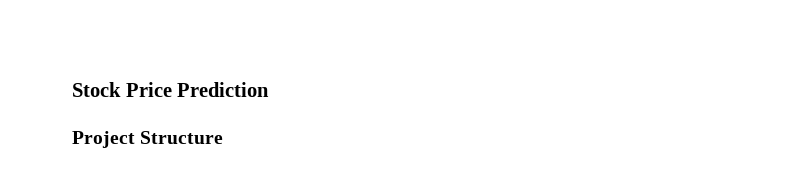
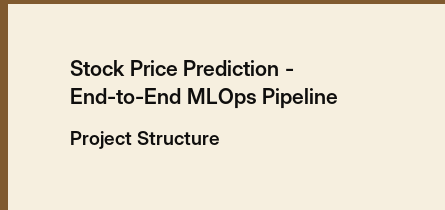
(270, 89) none -> [285,68,295,76] [70,88,339,109] - End-to-End MLOps Pipeline

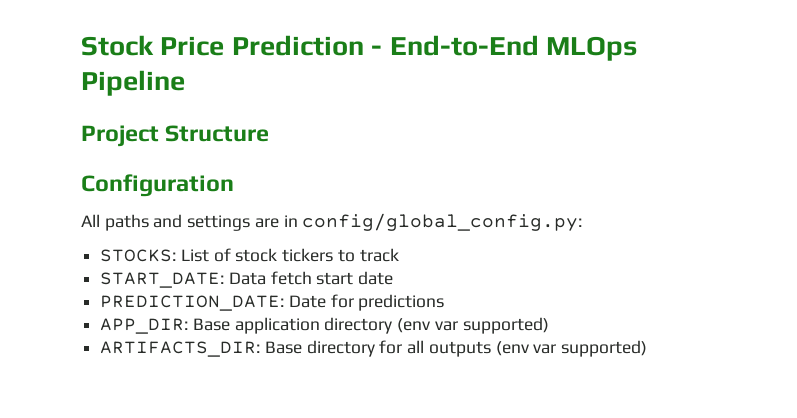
(221, 138) none -> [81,174,234,197] [81,213,583,231] [100,248,399,262] [100,271,394,288] [100,294,445,311] [100,317,549,334] [100,340,648,357] // Configuration // All paths and settings are in config/global_config.py: // STOCKS: List of stock tickers to track // START_DATE: Data fetch start date // PREDICTION_DATE: Date for predictions // APP_DIR: Base application directory (env var supported) // ARTIFACTS_DIR: Base directory for all outputs (env var supported)

